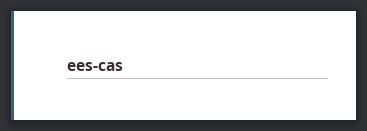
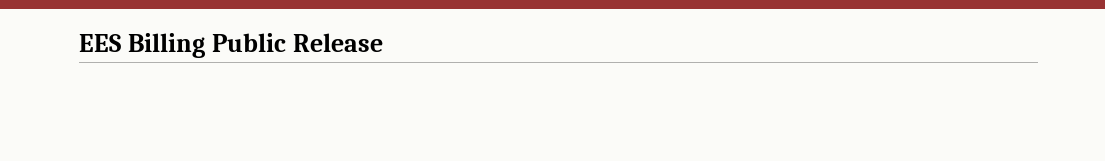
[67,62,123,71] ees-cas -> [79,33,384,58] EES Billing Public Release

